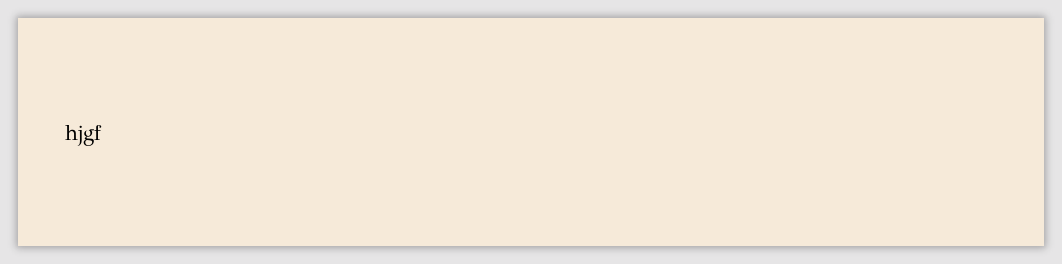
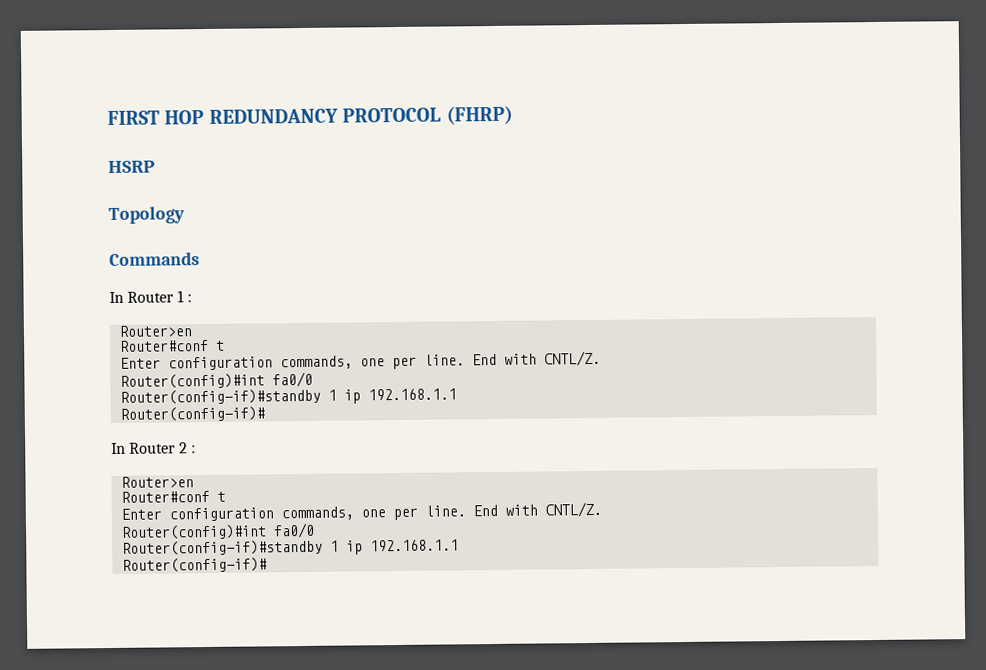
[65,125,102,146] hjgf -> [107,105,513,126] [108,160,155,174] [108,206,185,225] [109,252,200,267] [109,290,192,304] [118,325,192,337] [119,339,225,352] [119,350,601,371] [119,371,313,389] [119,388,457,405] [119,406,265,422] [111,442,196,455] [120,476,194,488] [120,490,226,503] [120,501,602,522] [120,522,315,540] [121,539,459,556] [121,557,267,573] FIRST HOP REDUNDANCY PROTOCOL (FHRP) // HSRP // Topology // Commands // In Router 1 : // Router>en // Router#conf t // Enter configuration commands, one per line. End with CNTL/Z. // Router(config)#int fa0/0 // Router(config-if)#standby 1 ip 192.168.1.1 // Router(config-if)# // In Router 2 : // Router>en // Router#conf t // Enter configuration commands, one per line. End with CNTL/Z. // Router(config)#int fa0/0 // Router(config-if)#standby 1 ip 192.168.1.1 // Router(config-if)#

